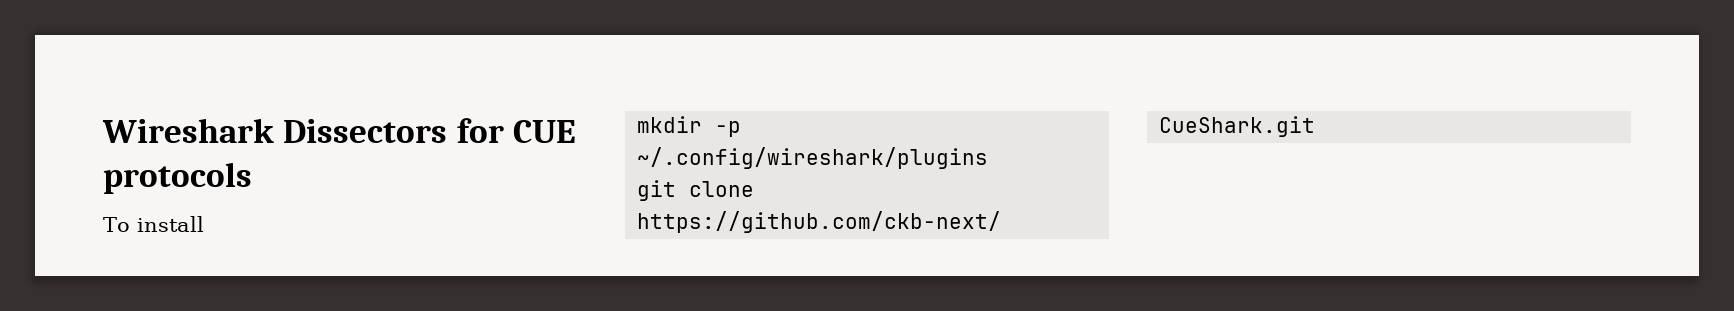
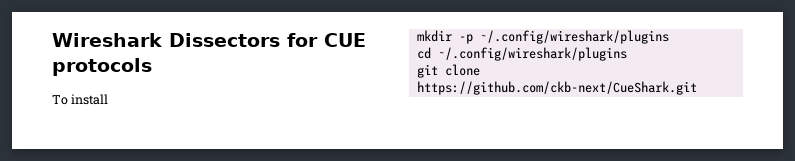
(989, 158) none -> [416,47,627,61] // cd ~/.config/wireshark/plugins

